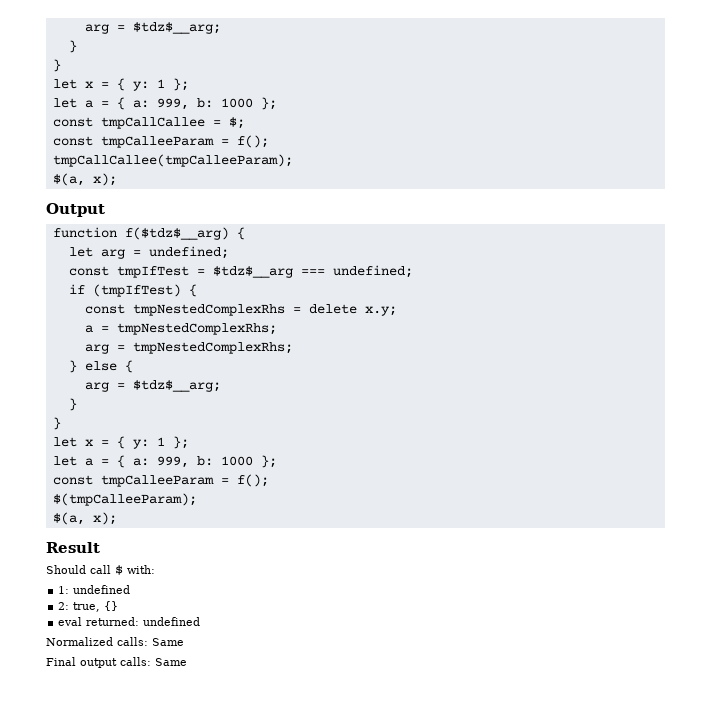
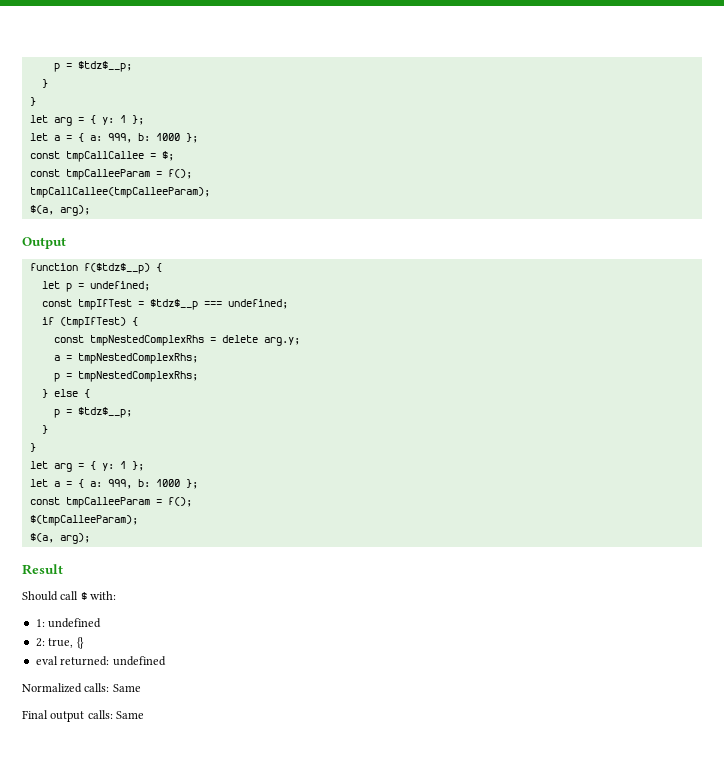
[84,22,221,34] [68,40,77,53] [52,59,61,72] [52,79,93,89] arg = $tdz$__arg; // } // } // let x -> [53,61,132,72] [41,79,48,88] [29,97,36,106] [29,115,72,126] p = $tdz$__p; // } // } // let arg
[92,173,117,186] x); -> [59,205,90,216] arg);
[124,227,229,240] f($tdz$__arg) -> [83,263,150,274] f($tdz$__p)
[100,249,125,259] arg -> [65,283,72,292] p
[212,266,293,278] $tdz$__arg -> [149,299,198,310] $tdz$__p
[364,306,397,316] x.y; -> [263,337,300,346] arg.y;
[84,344,109,354] arg -> [53,373,60,382] p
[84,380,221,392] [68,398,77,411] [52,417,61,430] [52,437,93,447] arg = $tdz$__arg; // } // } // let x -> [53,407,132,418] [41,425,48,434] [29,443,36,452] [29,461,72,472] p = $tdz$__p; // } // } // let arg
[92,512,117,525] x); -> [59,533,90,544] arg);

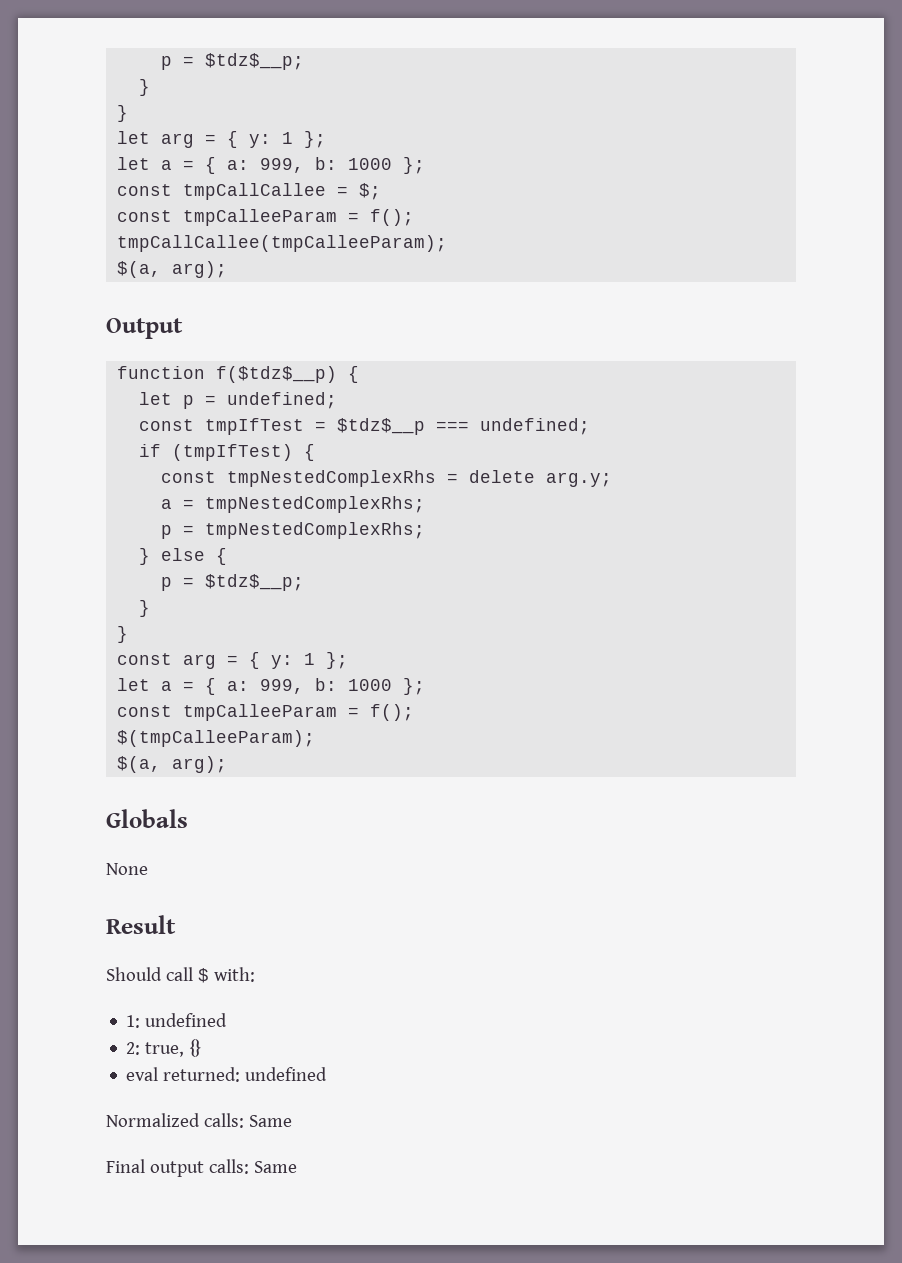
[29,461,48,469] let -> [117,653,173,665] const
(90, 538) none -> [106,809,188,828] [106,863,148,875] // Globals // None

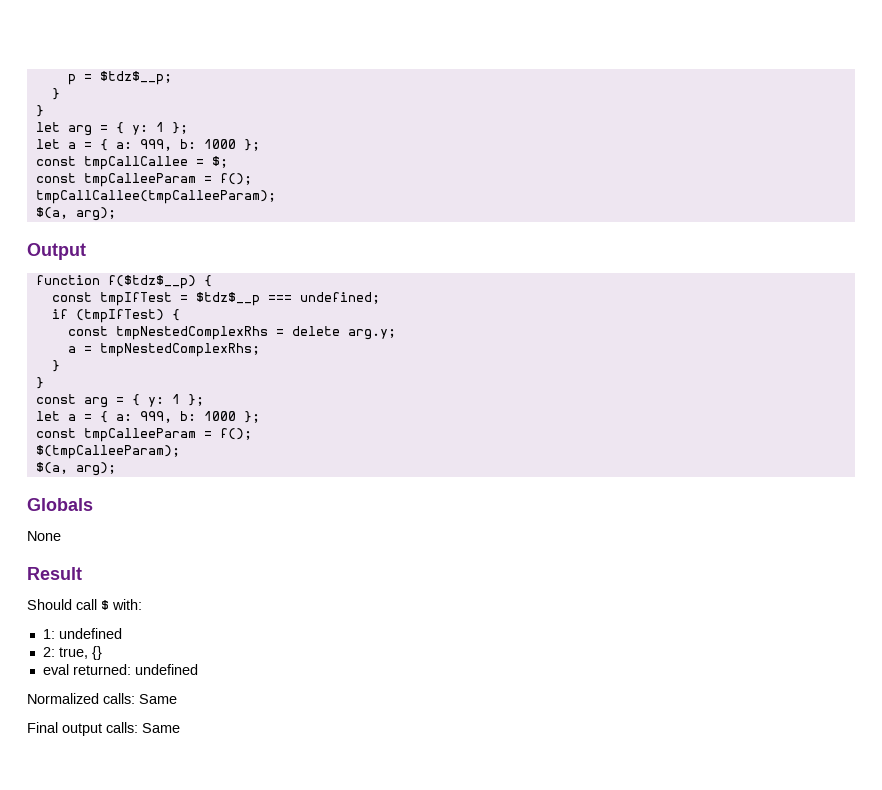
[139,392,338,409] // let p = undefined; -> (212, 281) none
[161,522,426,539] [139,548,228,565] [161,574,305,591] // p = tmpNestedComplexRhs; // } else { // p = $tdz$__p; -> (260, 350) none

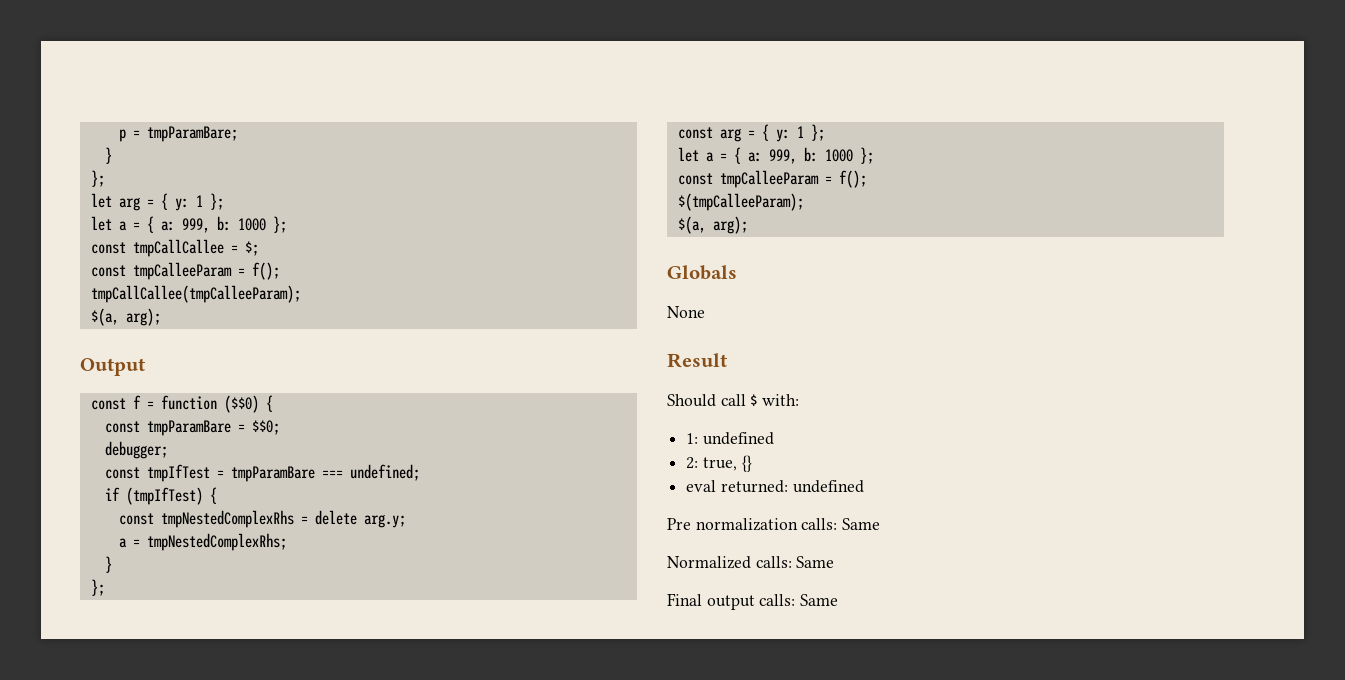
[99,71,172,85] [51,88,60,100] [35,105,44,117] $tdz$__p; // } // } -> [146,126,238,142] [104,147,112,164] [90,170,105,187] tmpParamBare; // } // };
[35,275,212,289] function f($tdz$__p) { -> [90,395,273,413] [104,420,280,436] [104,441,168,459] const f = function ($$0) { // const tmpParamBare = $$0; // debugger;
[195,292,260,306] $tdz$__p -> [230,466,315,482] tmpParamBare
[35,377,44,389] } -> [90,579,105,596] };
(198, 669) none -> [667,518,881,531] // Pre normalization calls: Same

